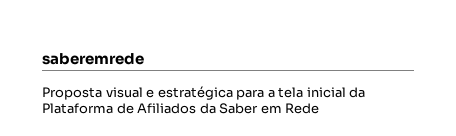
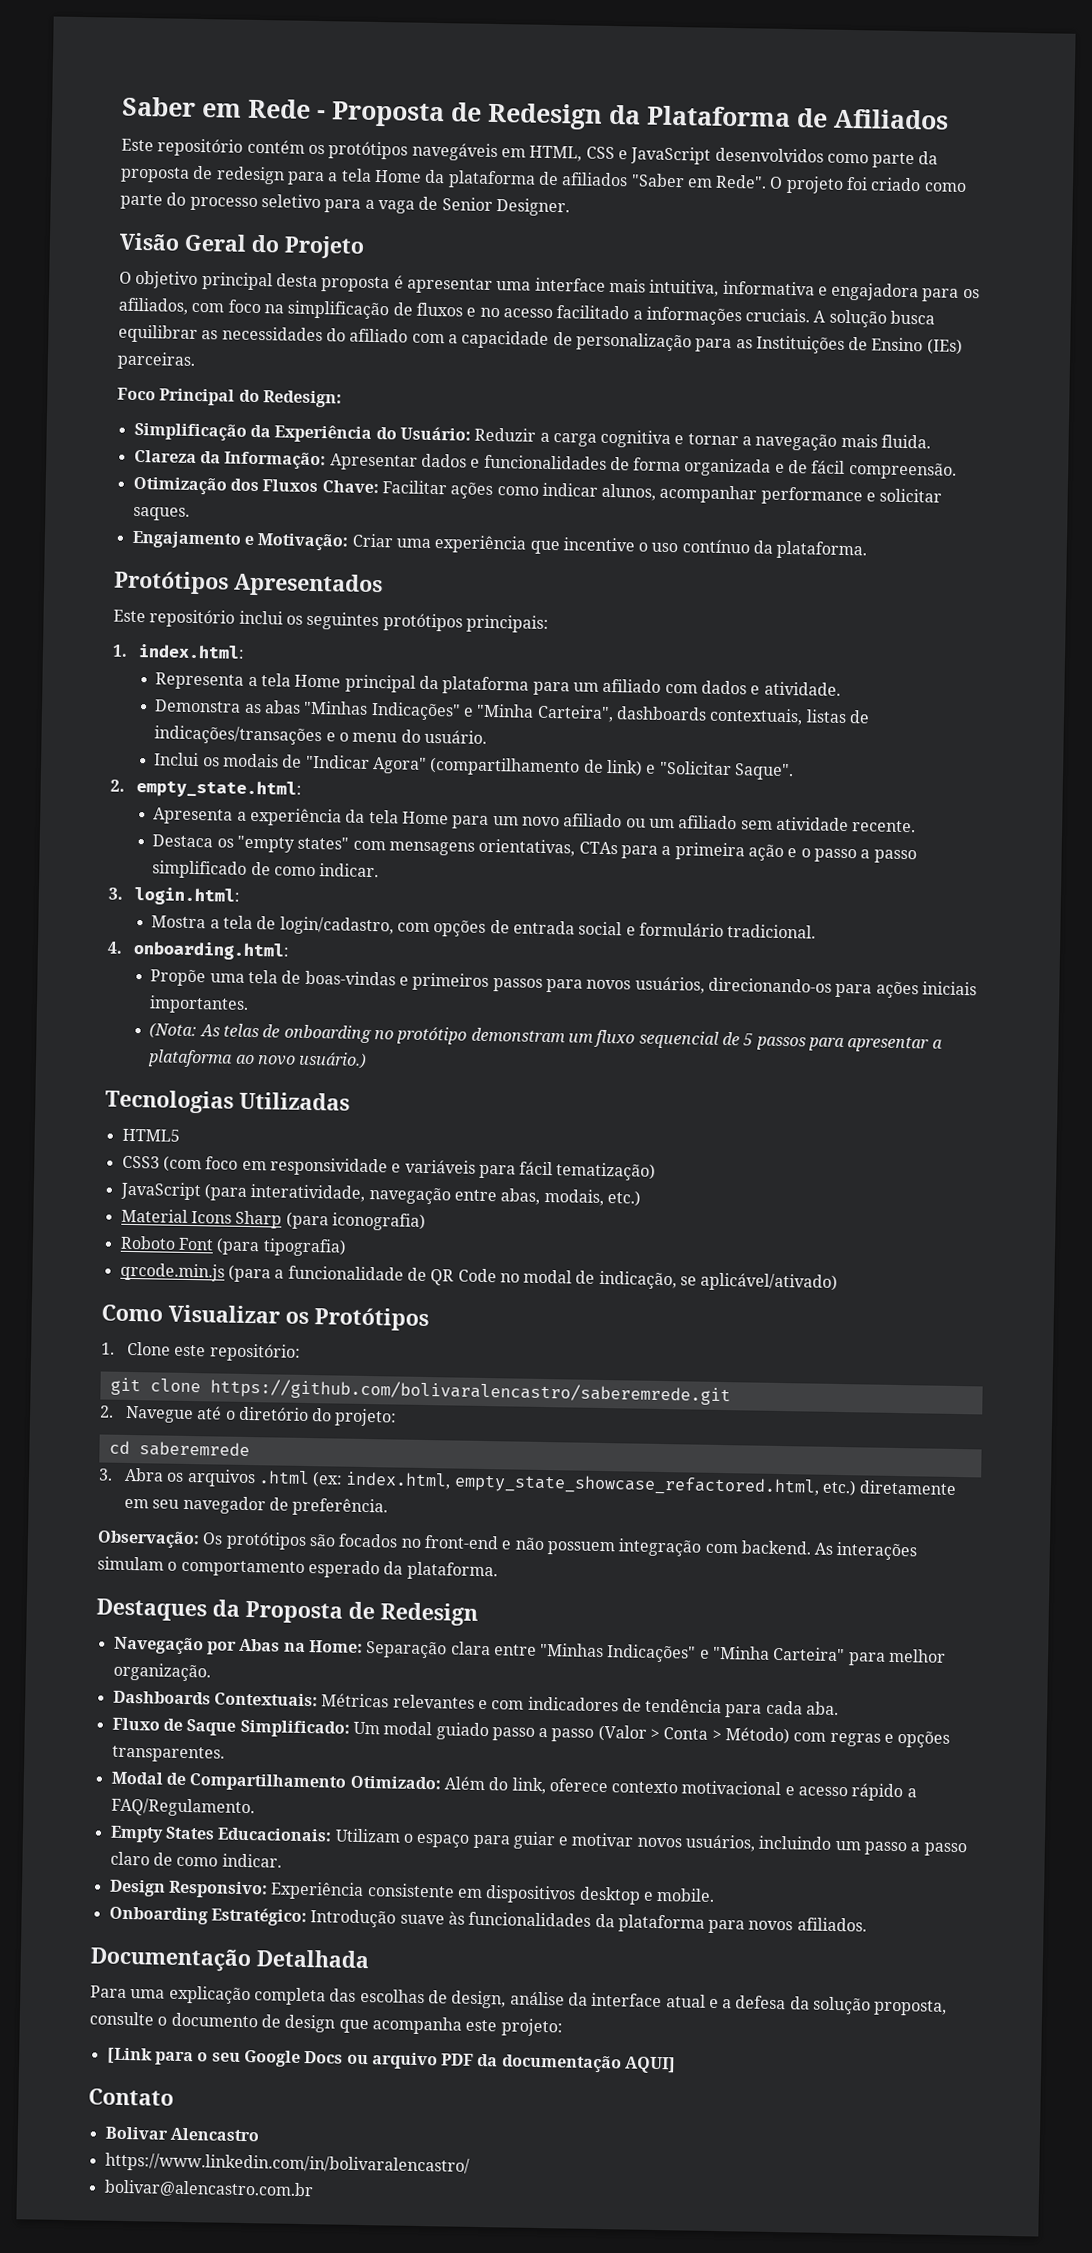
[42,53,144,65] [42,86,366,100] [42,103,320,114] saberemrede // Proposta visual e estratégica para a tela inicial da Plataforma de Afiliados da Saber em Rede -> [122,96,949,130] [121,138,939,169] [120,165,967,194] [120,192,570,217] [119,232,365,259] [119,270,980,302] [118,297,936,328] [118,324,963,355] [117,351,196,370] [117,387,342,408] [133,422,932,451] [133,449,957,480] [132,476,943,506] [132,506,190,521] [131,530,868,560] [113,570,383,598] [113,609,549,633] [112,644,245,659] [155,672,841,696] [154,699,870,726] [154,725,488,746] [154,752,794,781] [110,779,302,799] [153,807,917,833] [152,834,917,864] [152,860,380,879] [108,886,240,906] [151,915,817,939] [107,940,290,961] [150,969,977,999] [149,995,250,1014] [149,1022,943,1053] [147,1049,368,1069] [105,1089,350,1114] [121,1128,180,1142] [121,1155,657,1181] [119,1181,641,1207] [120,1208,426,1231] [119,1235,347,1257] [119,1262,839,1292] [101,1304,429,1332] [101,1341,301,1362] [109,1377,731,1406] [100,1405,398,1427] [108,1440,250,1458] [98,1467,958,1497] [123,1495,389,1517] [97,1530,918,1561] [97,1556,498,1581] [96,1598,478,1626] [113,1636,947,1666] [112,1662,211,1682] [112,1690,840,1718] [111,1717,951,1748] [111,1745,225,1763] [110,1771,917,1802] [110,1797,255,1818] [109,1825,967,1857] [109,1851,282,1868] [108,1879,716,1905] [108,1906,867,1934] [90,1946,370,1973] [90,1985,948,2016] [89,2011,563,2037] [106,2047,677,2074] [88,2088,174,2106] [104,2126,259,2142] [104,2152,470,2176] [103,2179,314,2199] Saber em Rede - Proposta de Redesign da Plataforma de Afiliados // Este repositório contém os protótipos navegáveis em HTML, CSS e JavaScript desenvolvidos como parte da proposta de redesign para a tela Home da plataforma de afiliados "Saber em Rede". O projeto foi criado como parte do processo seletivo para a vaga de Senior Designer. // Visão Geral do Projeto // O objetivo principal desta proposta é apresentar uma interface mais intuitiva, informativa e engajadora para os afiliados, com foco na simplificação de fluxos e no acesso facilitado a informações cruciais. A solução busca equilibrar as necessidades do afiliado com a capacidade de personalização para as Instituições de Ensino (IEs) parceiras. // Foco Principal do Redesign: // Simplificação da Experiência do Usuário: Reduzir a carga cognitiva e tornar a navegação mais fluida. // Clareza da Informação: Apresentar dados e funcionalidades de forma organizada e de fácil compreensão. // Otimização dos Fluxos Chave: Facilitar ações como indicar alunos, acompanhar performance e solicitar saques. // Engajamento e Motivação: Criar uma experiência que incentive o uso contínuo da plataforma. // Protótipos Apresentados // Este repositório inclui os seguintes protótipos principais: // 1. index.html: // Representa a tela Home principal da plataforma para um afiliado com dados e atividade. // Demonstra as abas "Minhas Indicações" e "Minha Carteira", dashboards contextuais, listas de indicações/transações e o menu do usuário. // Inclui os modais de "Indicar Agora" (compartilhamento de link) e "Solicitar Saque". // 2. empty_state.html: // Apresenta a experiência da tela Home para um novo afiliado ou um afiliado sem atividade recente. // Destaca os "empty states" com mensagens orientativas, CTAs para a primeira ação e o passo a passo simplificado de como indicar. // 3. login.html: // Mostra a tela de login/cadastro, com opções de entrada social e formulário tradicional. // 4. onboarding.html: // Propõe uma tela de boas-vindas e primeiros passos para novos usuários, direcionando-os para ações iniciais importantes. // (Nota: As telas de onboarding no protótipo demonstram um fluxo sequencial de 5 passos para apresentar a plataforma ao novo usuário.) // Tecnologias Utilizadas // HTML5 // CSS3 (com foco em responsividade e variáveis para fácil tematização) // JavaScript (para interatividade, navegação entre abas, modais, etc.) // Material Icons Sharp (para iconografia) // Roboto Font (para tipografia) // qrcode.min.js (para a funcionalidade de QR Code no modal de indicação, se aplicável/ativado) // Como Visualizar os Protótipos // 1. Clone este repositório: // git clone https://github.com/bolivaralencastro/saberemrede.git // 2. Navegue até o diretório do projeto: // cd saberemrede // 3. Abra os arquivos .html (ex: index.html, empty_state_showcase_refactored.html, etc.) diretamente em seu navegador de preferência. // Observação: Os protótipos são focados no front-end e não possuem integração com backend. As interações simulam o comportamento esperado da plataforma. // Destaques da Proposta de Redesign // Navegação por Abas na Home: Separação clara entre "Minhas Indicações" e "Minha Carteira" para melhor organização. // Dashboards Contextuais: Métricas relevantes e com indicadores de tendência para cada aba. // Fluxo de Saque Simplificado: Um modal guiado passo a passo (Valor > Conta > Método) com regras e opções transparentes. // Modal de Compartilhamento Otimizado: Além do link, oferece contexto motivacional e acesso rápido a FAQ/Regulamento. // Empty States Educacionais: Utilizam o espaço para guiar e motivar novos usuários, incluindo um passo a passo claro de como indicar. // Design Responsivo: Experiência consistente em dispositivos desktop e mobile. // Onboarding Estratégico: Introdução suave às funcionalidades da plataforma para novos afiliados. // Documentação Detalhada // Para uma explicação completa das escolhas de design, análise da interface atual e a defesa da solução proposta, consulte o documento de design que acompanha este projeto: // [Link para o seu Google Docs ou arquivo PDF da documentação AQUI] // Contato // Bolivar Alencastro // https://www.linkedin.com/in/bolivaralencastro/ // bolivar@alencastro.com.br

